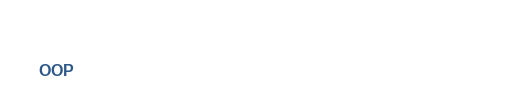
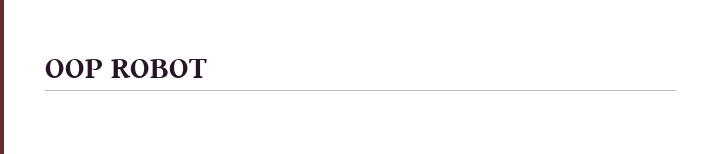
(74, 70) none -> [111,59,208,78] ROBOT

